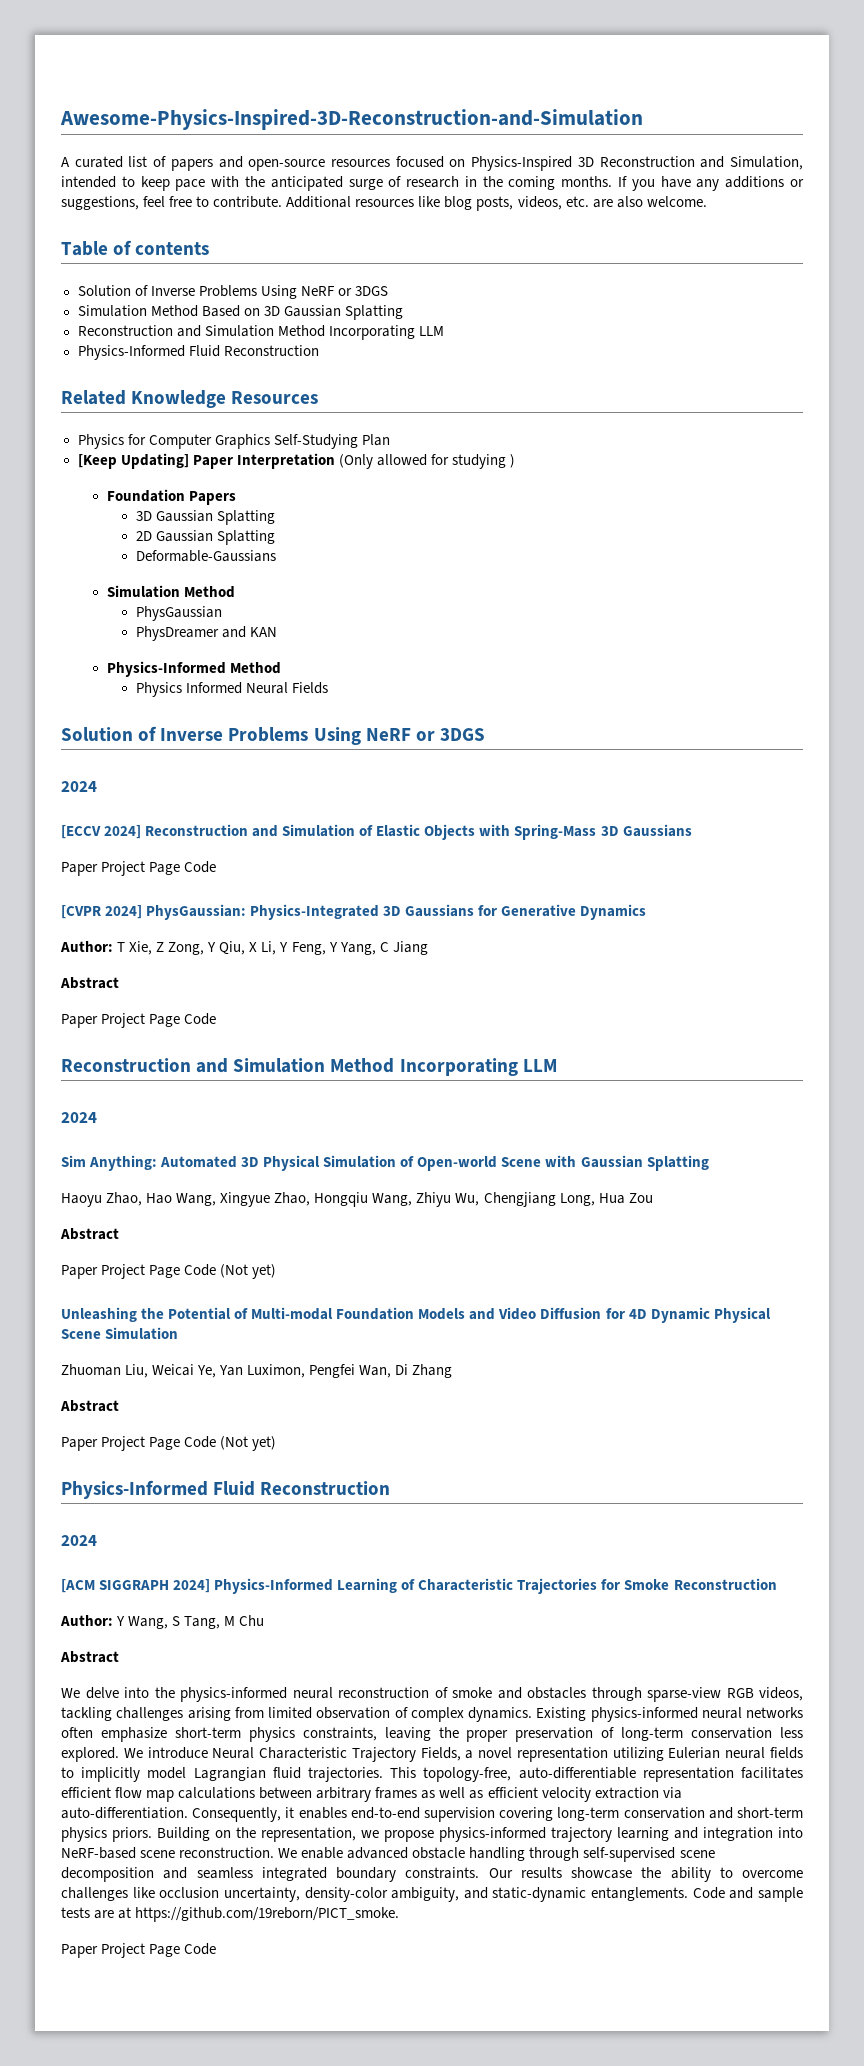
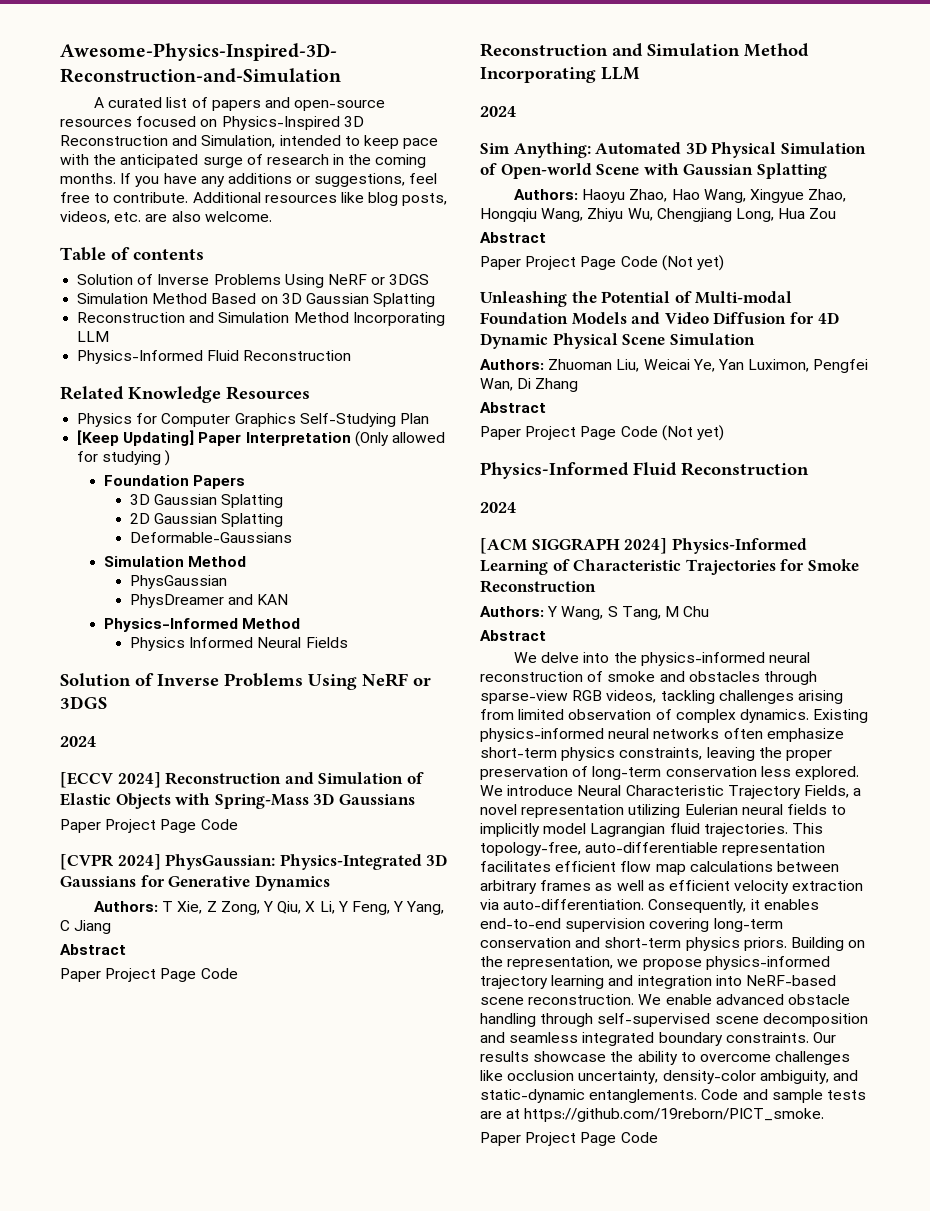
[60,941,113,952] Author: -> [94,901,159,912] Authors:
(709, 1163) none -> [514,189,579,200] Authors:
(179, 1333) none -> [480,359,544,370] Authors:
[60,1615,113,1626] Author: -> [480,606,544,617] Authors:

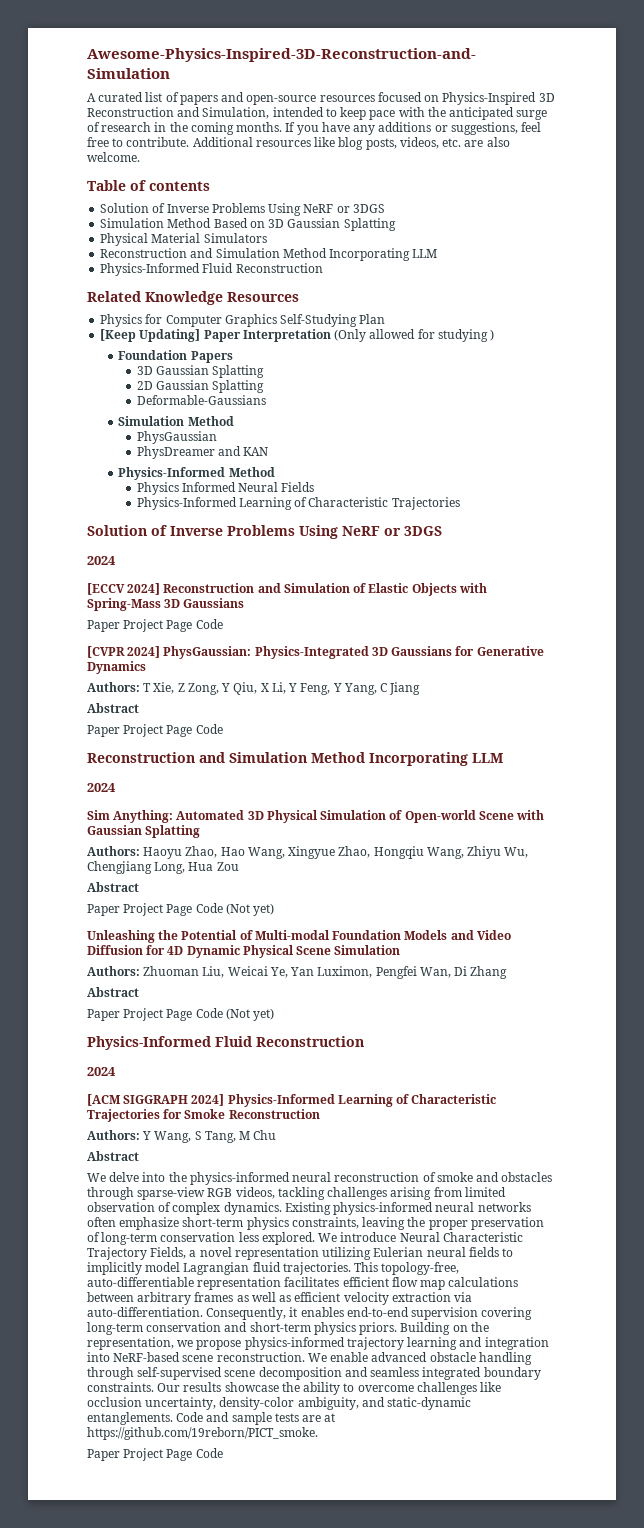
(436, 300) none -> [100,233,267,246] // Physical Material Simulators
(348, 642) none -> [136,497,460,510] // Physics-Informed Learning of Characteristic Trajectories

